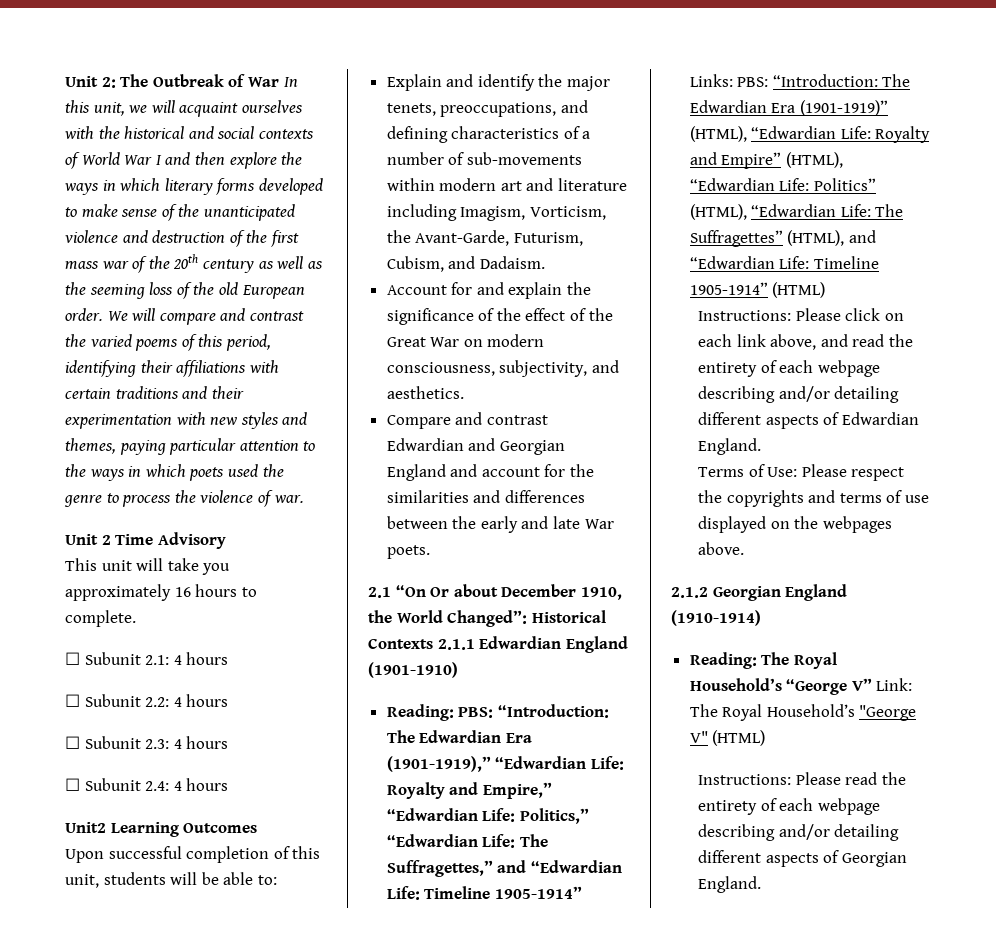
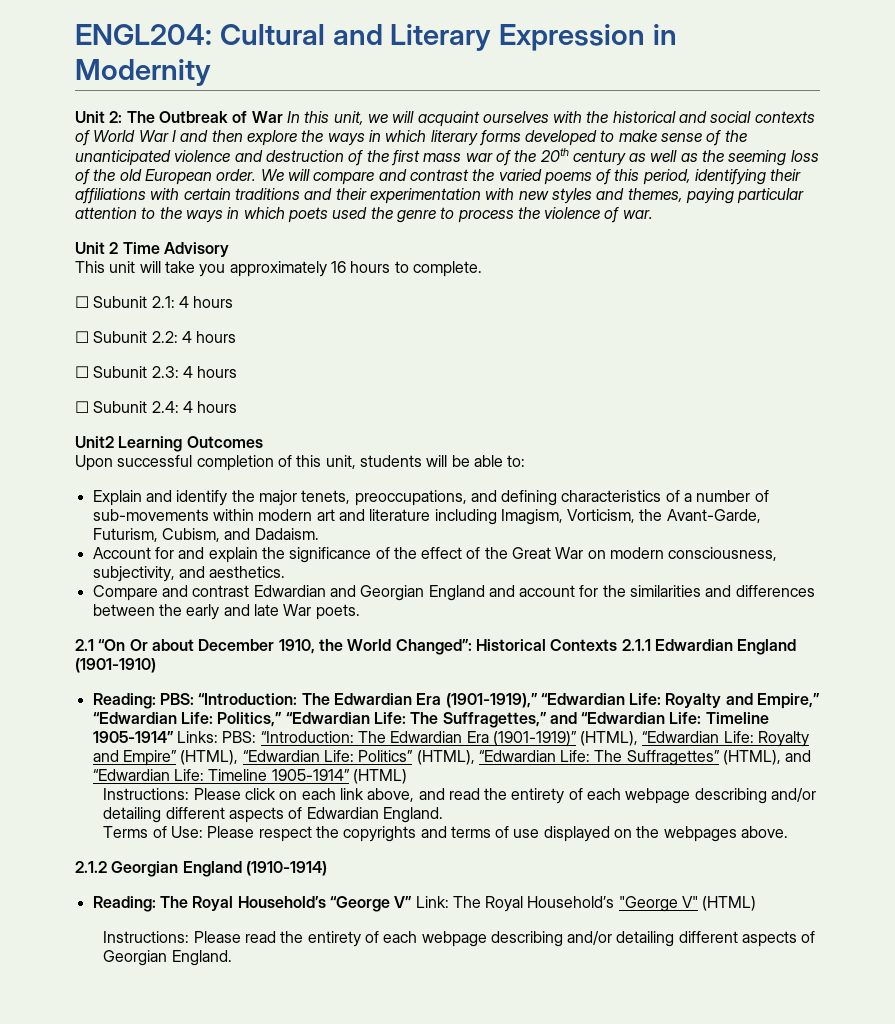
(65, 81) none -> [75,24,678,51] [75,59,211,86] ENGL204: Cultural and Literary Expression in Modernity //

